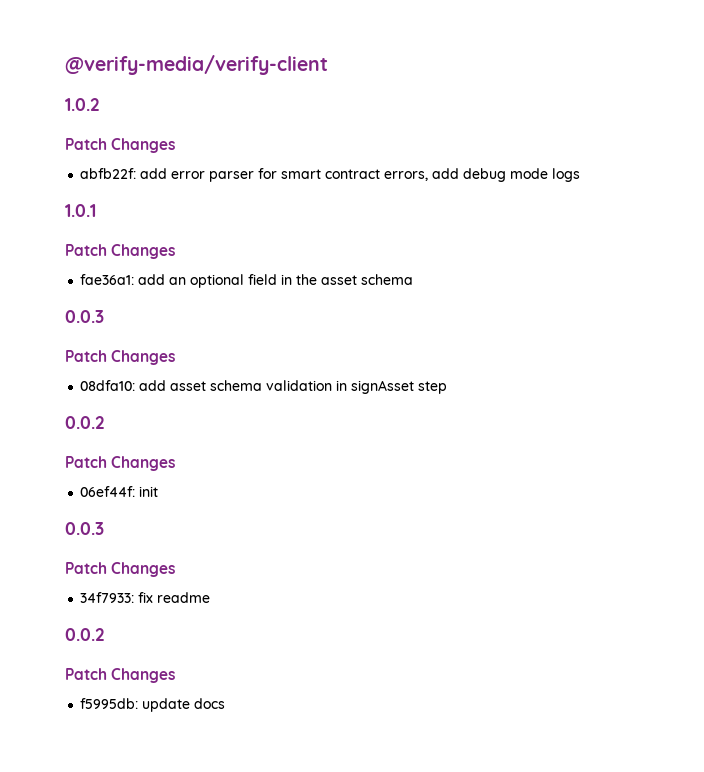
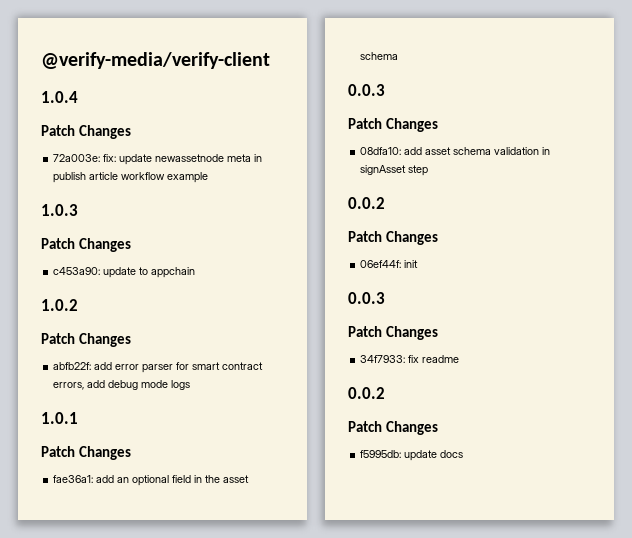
(328, 65) none -> [41,91,78,103] [41,125,131,139] [53,154,263,165] [53,172,209,183] [41,204,78,216] [41,238,131,252] [53,267,196,278] // 1.0.4 // Patch Changes // 72a003e: fix: update newassetnode meta in publish article workflow example // 1.0.3 // Patch Changes // c453a90: update to appchain

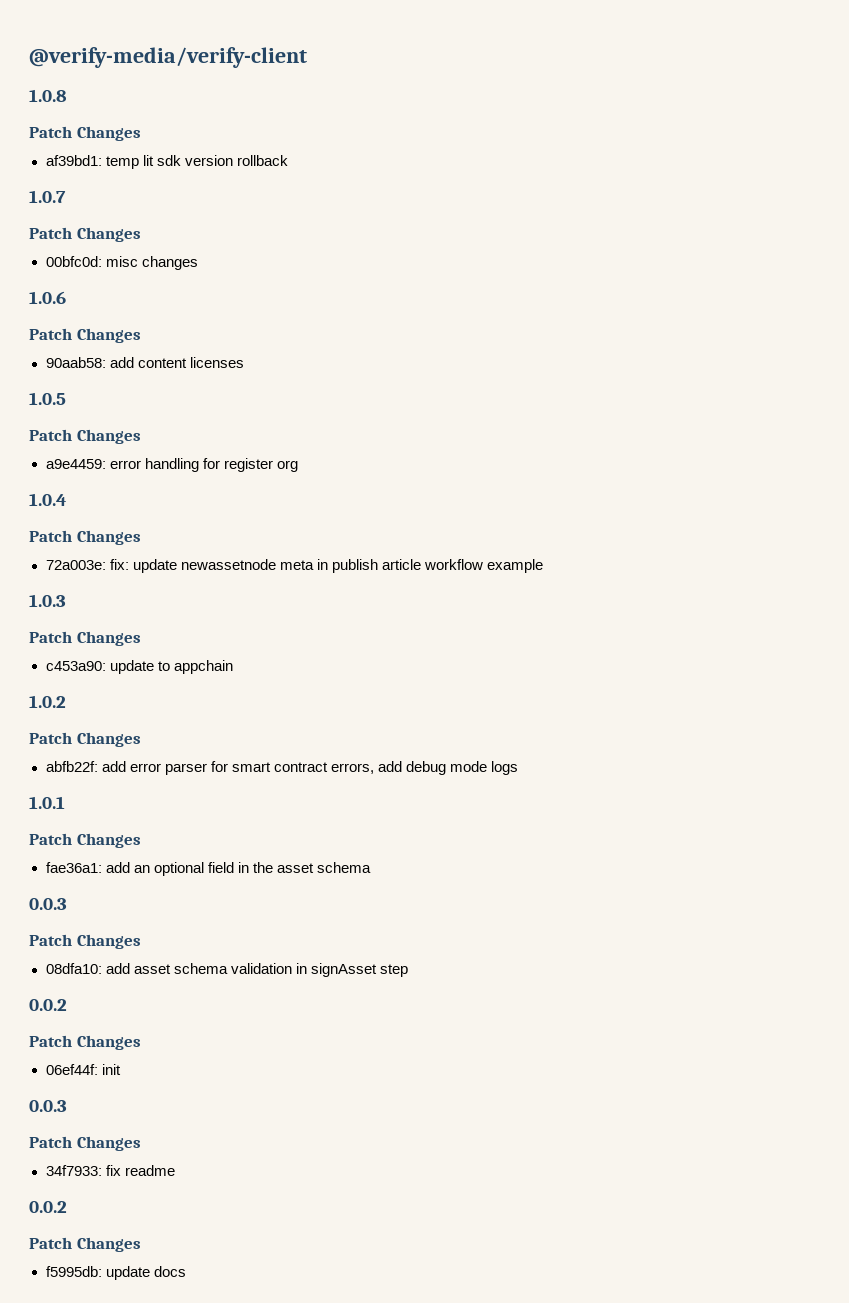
(270, 60) none -> [29,89,67,102] [29,126,141,141] [45,155,288,169] [29,190,66,203] [29,227,141,242] [45,256,198,270] [29,291,66,304] [29,328,141,343] [45,357,244,368] [29,392,66,405] [29,429,141,444] [45,458,298,472] // 1.0.8 // Patch Changes // af39bd1: temp lit sdk version rollback // 1.0.7 // Patch Changes // 00bfc0d: misc changes // 1.0.6 // Patch Changes // 90aab58: add content licenses // 1.0.5 // Patch Changes // a9e4459: error handling for register org

